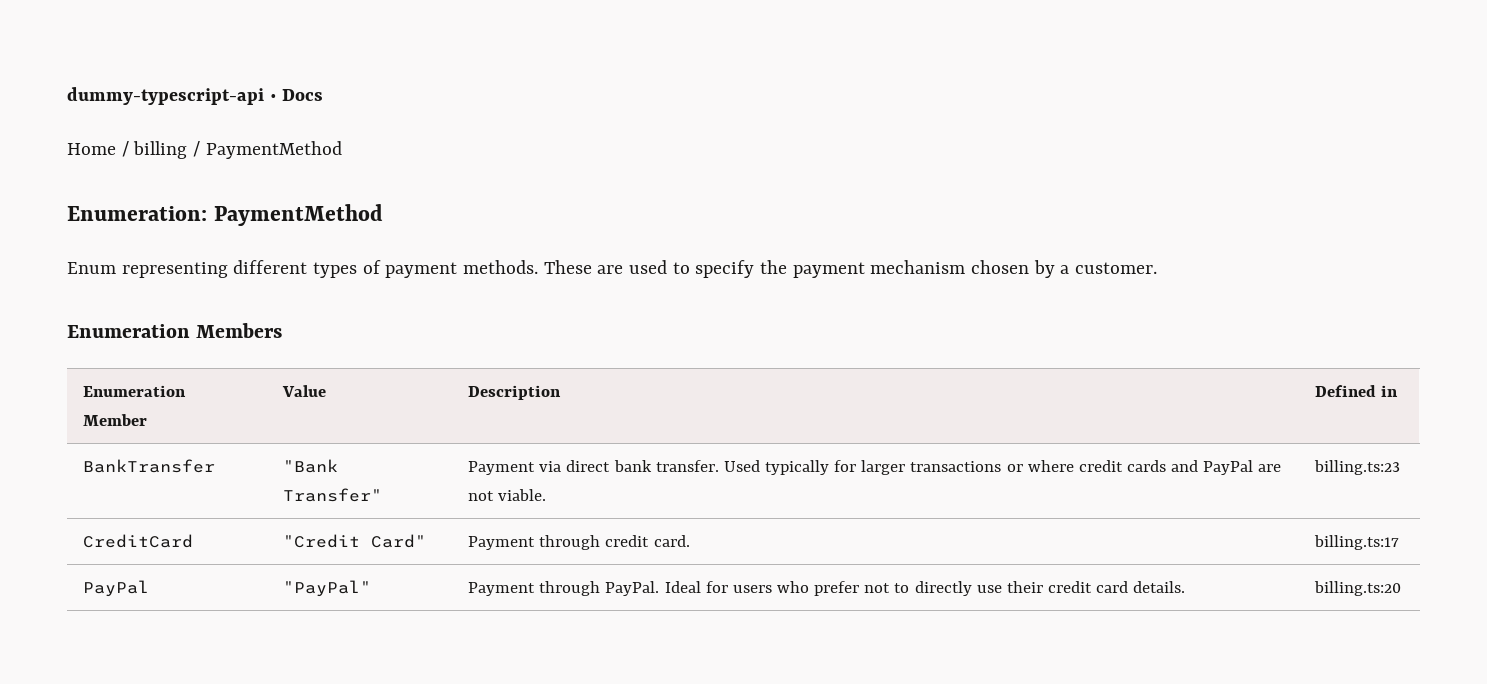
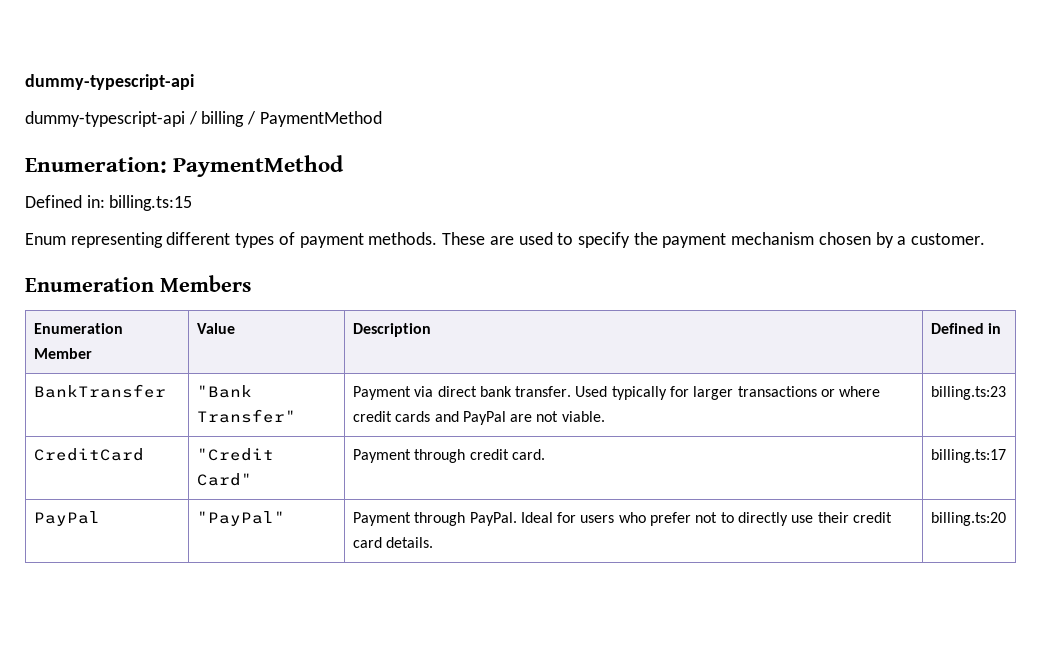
[67,87,324,105] [67,143,116,155] dummy-typescript-api • Docs // Home -> [25,74,194,90] [25,111,185,127] dummy-typescript-api // dummy-typescript-api
(383, 215) none -> [25,195,193,211] // Defined in: billing.ts:15

